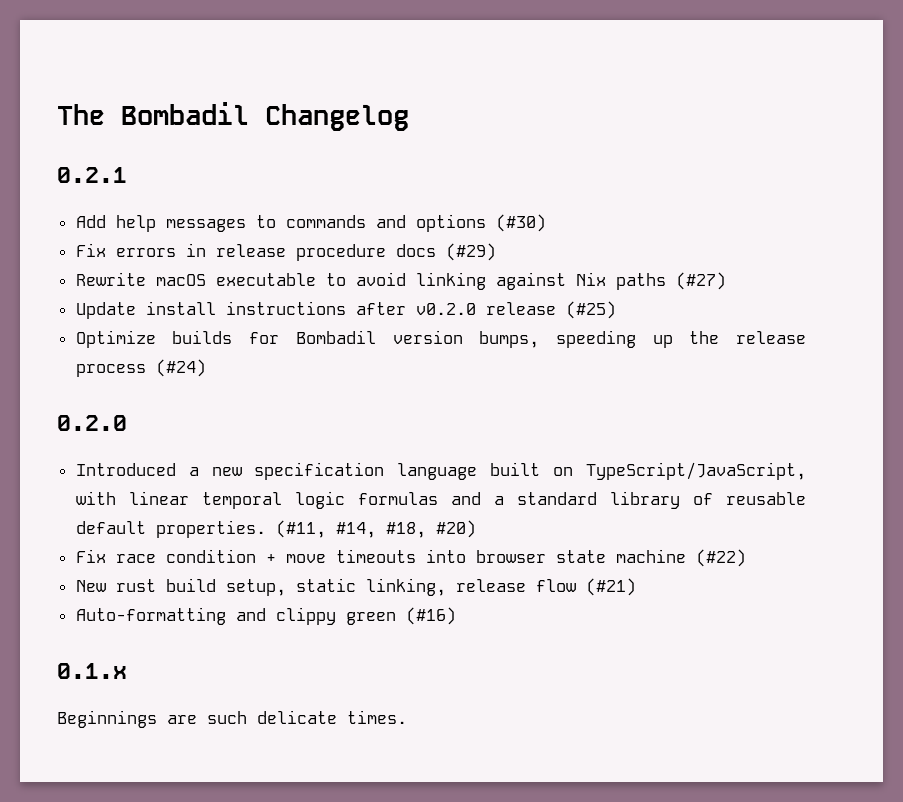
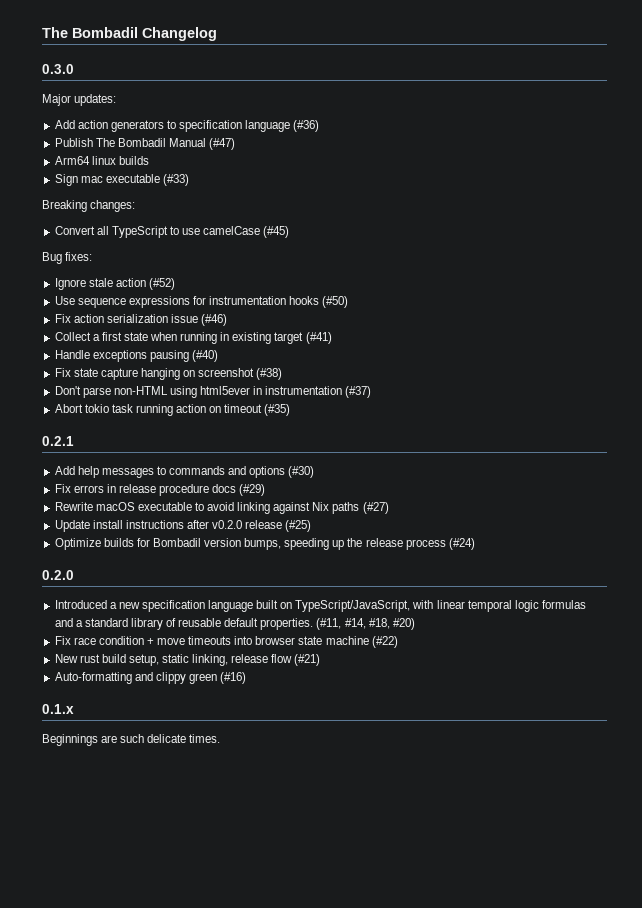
(409, 117) none -> [42,64,74,74] [42,94,117,106] [54,120,320,132] [54,138,236,150] [54,156,149,165] [54,174,189,186] [42,200,136,212] [54,226,290,238] [42,252,93,264] [54,278,175,290] [54,296,349,308] [54,314,228,326] [54,332,332,344] [54,350,218,362] [54,368,283,380] [54,386,372,398] [54,404,291,416] // 0.3.0 // Major updates: // Add action generators to specification language (#36) // Publish The Bombadil Manual (#47) // Arm64 linux builds // Sign mac executable (#33) // Breaking changes: // Convert all TypeScript to use camelCase (#45) // Bug fixes: // Ignore stale action (#52) // Use sequence expressions for instrumentation hooks (#50) // Fix action serialization issue (#46) // Collect a first state when running in existing target (#41) // Handle exceptions pausing (#40) // Fix state capture hanging on screenshot (#38) // Don't parse non-HTML using html5ever in instrumentation (#37) // Abort tokio task running action on timeout (#35)

